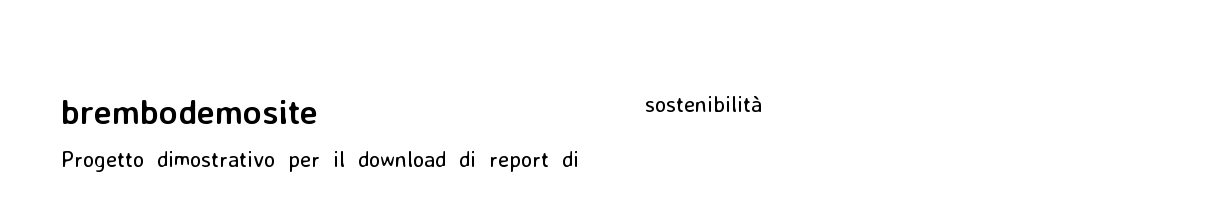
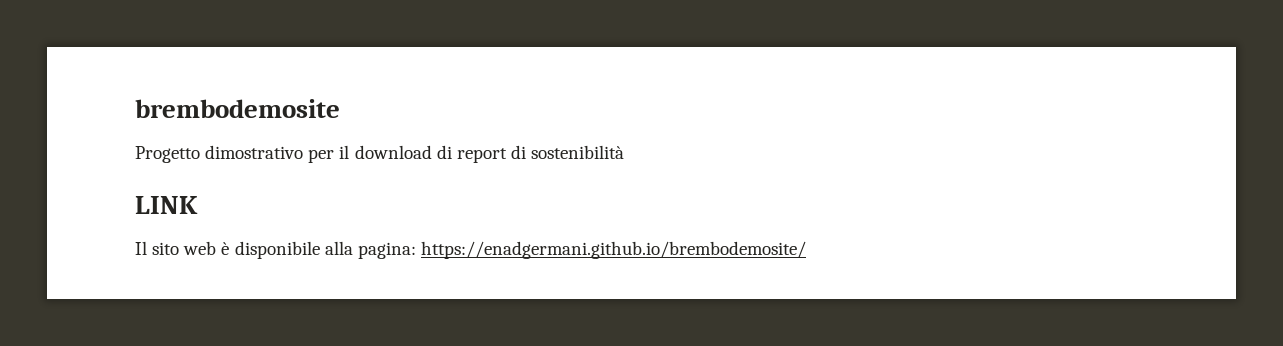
(763, 104) none -> [135,196,198,214] [135,241,806,259] // LINK // Il sito web è disponibile alla pagina: https://enadgermani.github.io/brembodemosite/

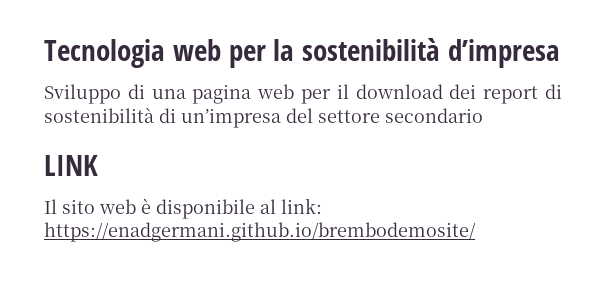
[135,99,340,118] [135,145,304,163] brembodemosite // Progetto dimostrativo -> [44,38,561,68] [44,84,295,104] Tecnologia web per la sostenibilità d’impresa // Sviluppo di una pagina web
[436,145,452,159] di -> [449,84,477,99] dei
(625, 152) none -> [159,108,483,128] di un’impresa del settore secondario
[324,241,416,259] alla pagina: -> [260,198,322,214] al link:

